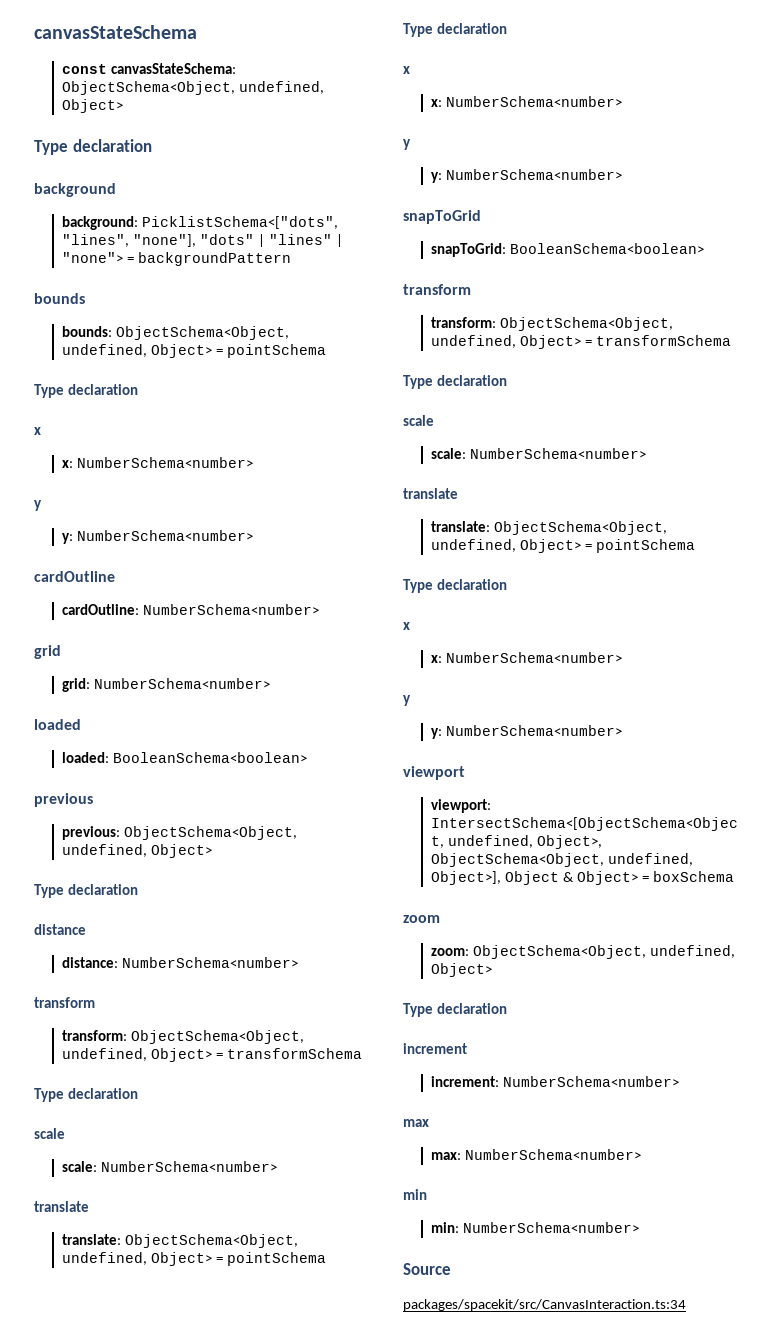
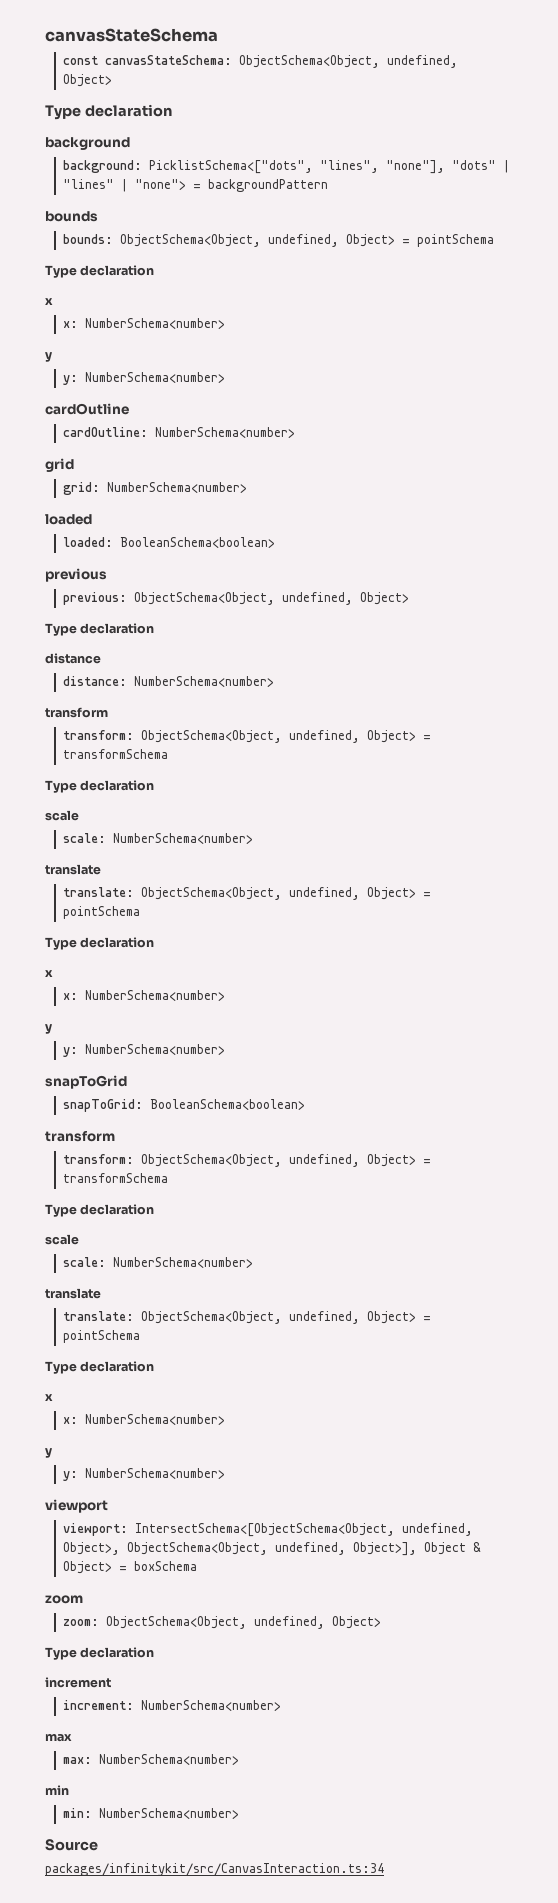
[403,1299,686,1311] packages/spacekit/src/CanvasInteraction.ts:34 -> [45,1863,384,1876] packages/infinitykit/src/CanvasInteraction.ts:34

